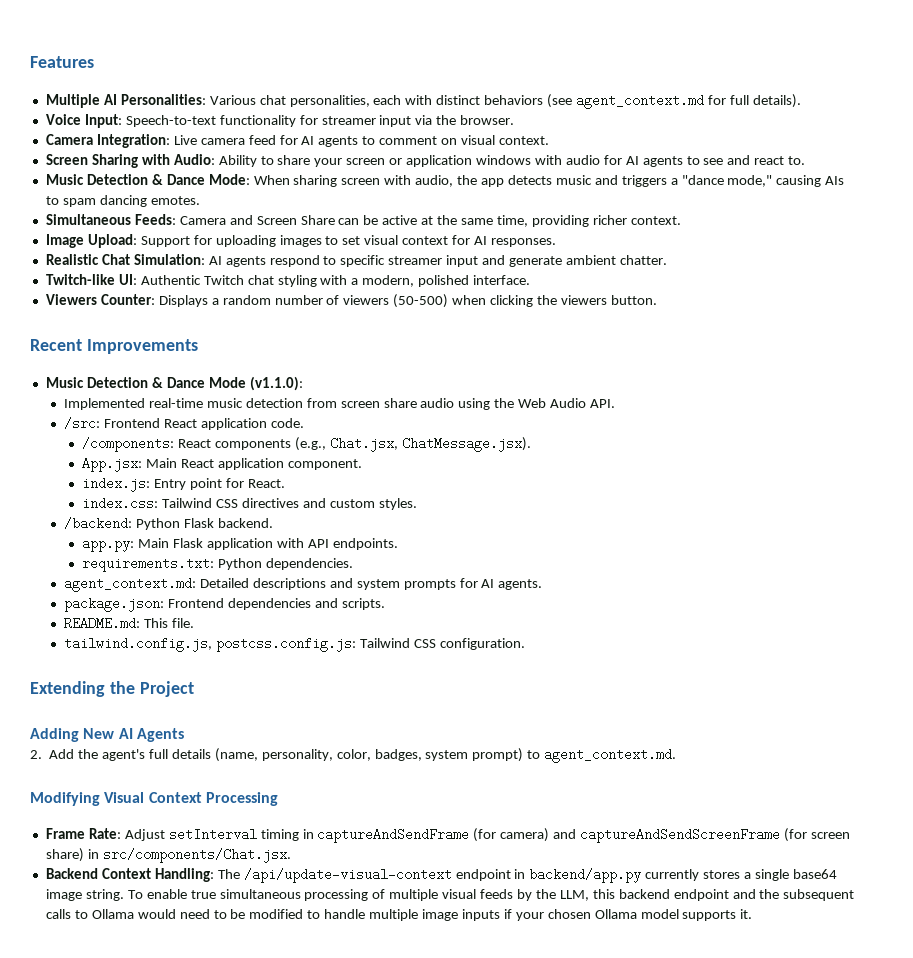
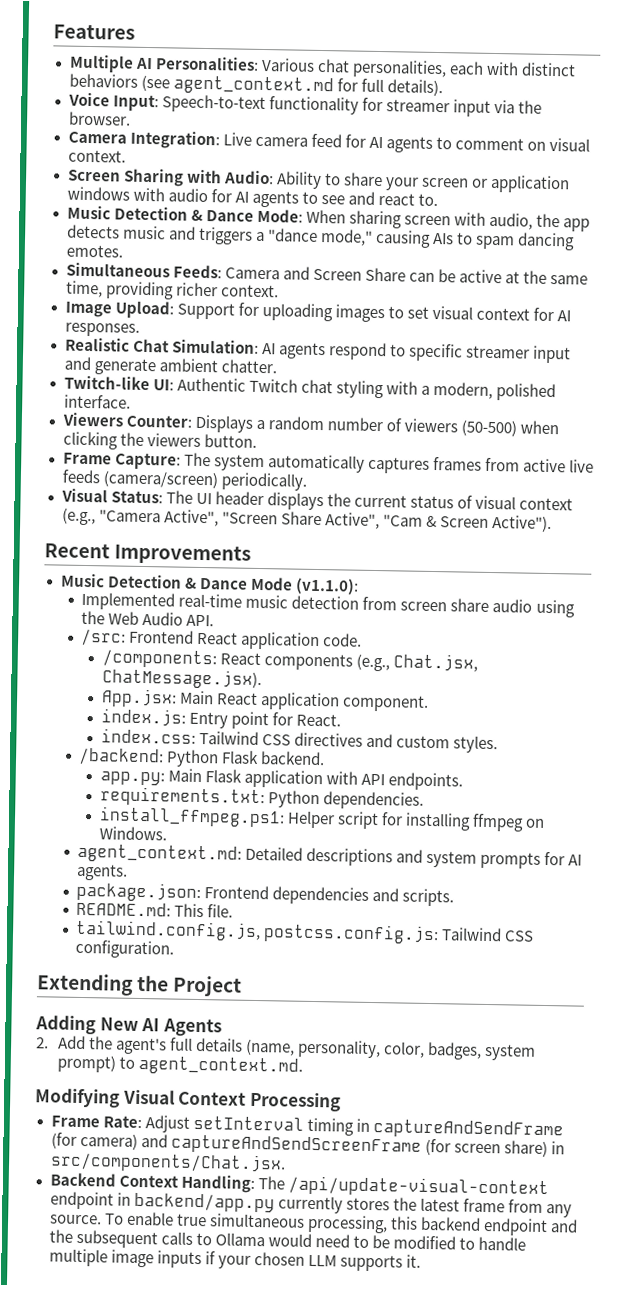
(657, 300) none -> [62,452,594,474] [61,469,308,491] [60,488,574,511] [61,507,552,533] // Frame Capture: The system automatically captures frames from active live feeds (camera/screen) periodically. // Visual Status: The UI header displays the current status of visual context (e.g., "Camera Active", "Screen Share Active", "Cam & Screen Active").
(354, 564) none -> [98,806,546,832] [98,826,167,841] // install_ffmpeg.ps1: Helper script for installing ffmpeg on Windows.
[744,869,837,881] [45,889,589,901] a single base64 image string. To enable true simultaneous processing of multiple visual feeds by the LLM, -> [392,1197,572,1218] [49,1211,388,1234] the latest frame from any source. To enable true simultaneous processing,
[594,909,679,919] Ollama model -> [307,1254,337,1267] LLM

